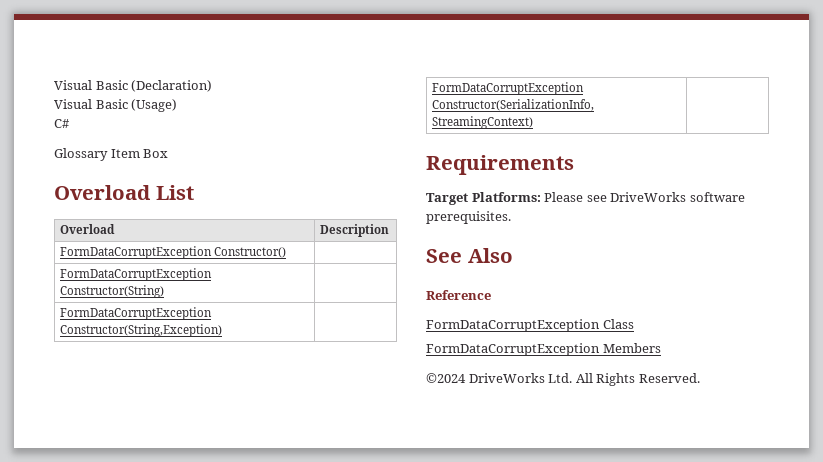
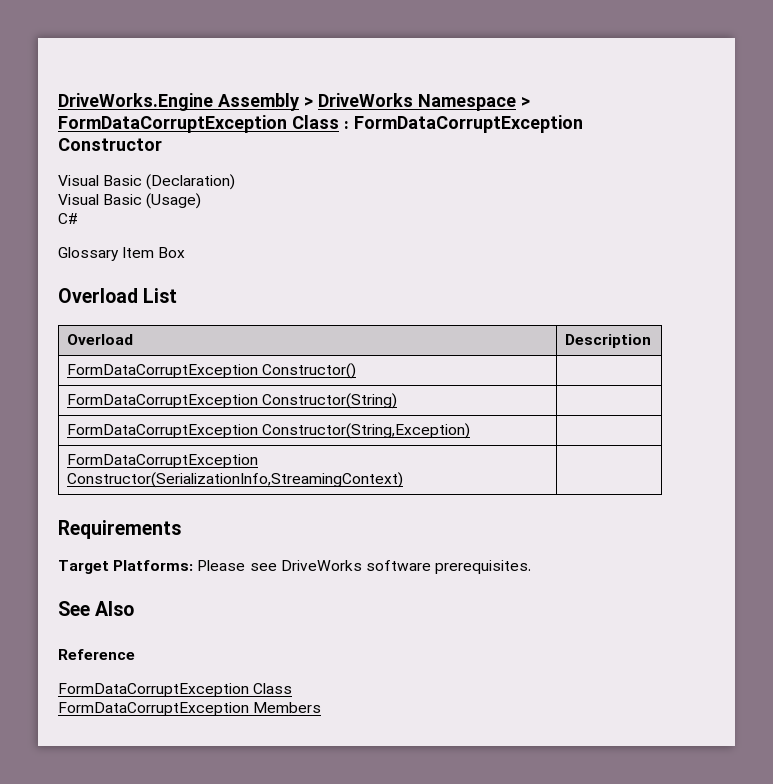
(54, 85) none -> [58,93,530,111] [58,115,583,133] [58,138,162,151] DriveWorks.Engine Assembly > DriveWorks Namespace > FormDataCorruptException Class : FormDataCorruptException Constructor //
[426,373,700,386] // ©2024 DriveWorks Ltd. All Rights Reserved. -> (322, 707) none

